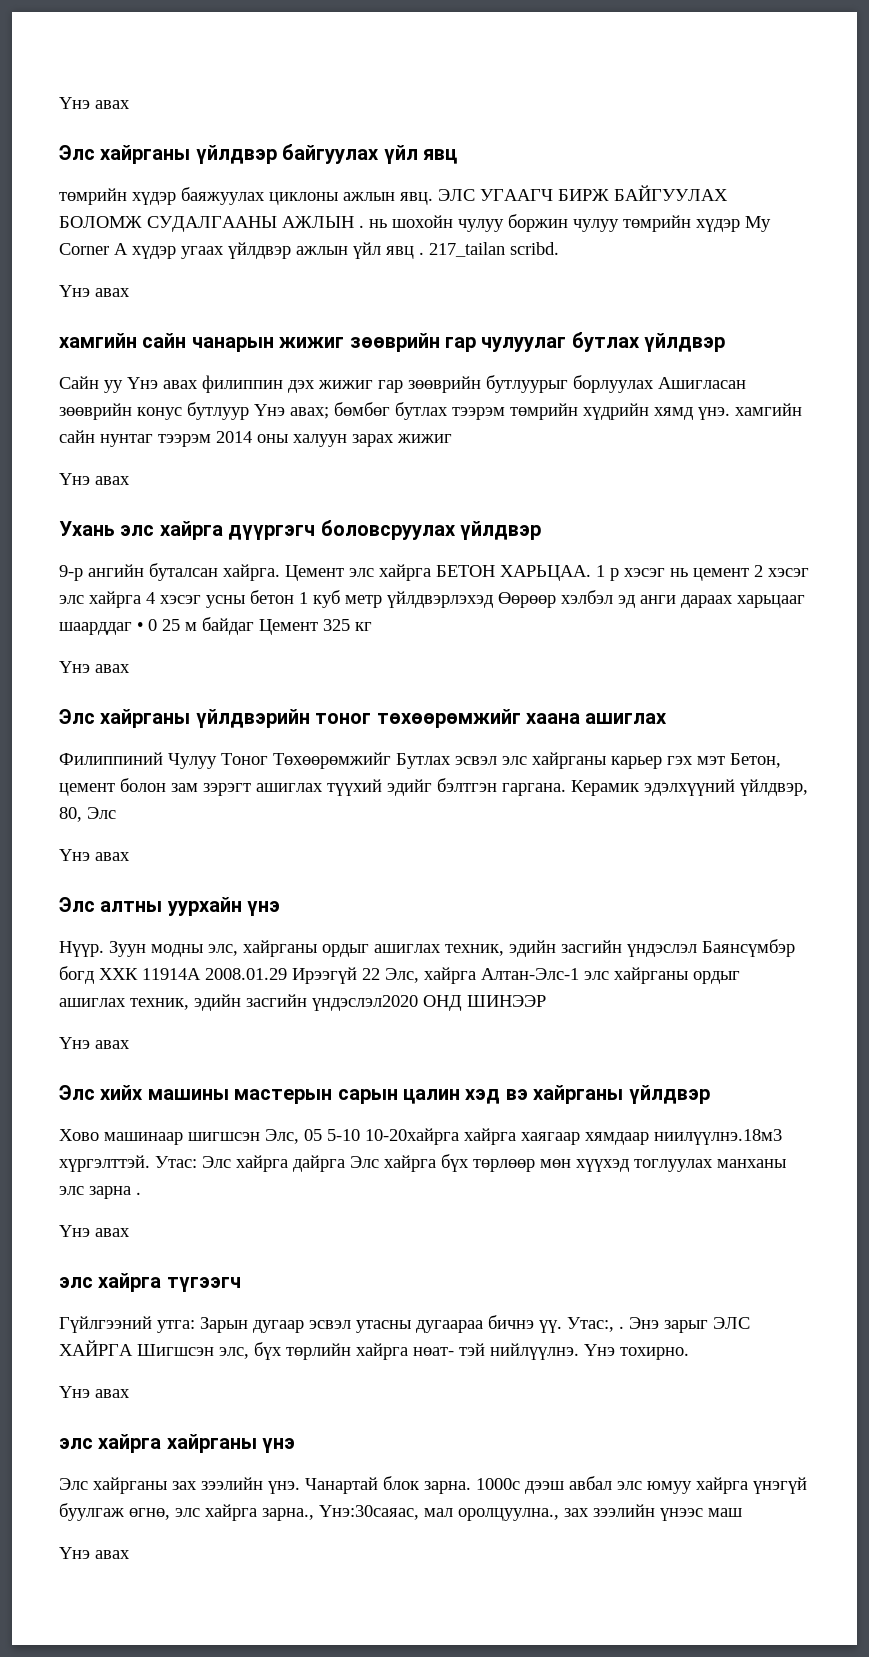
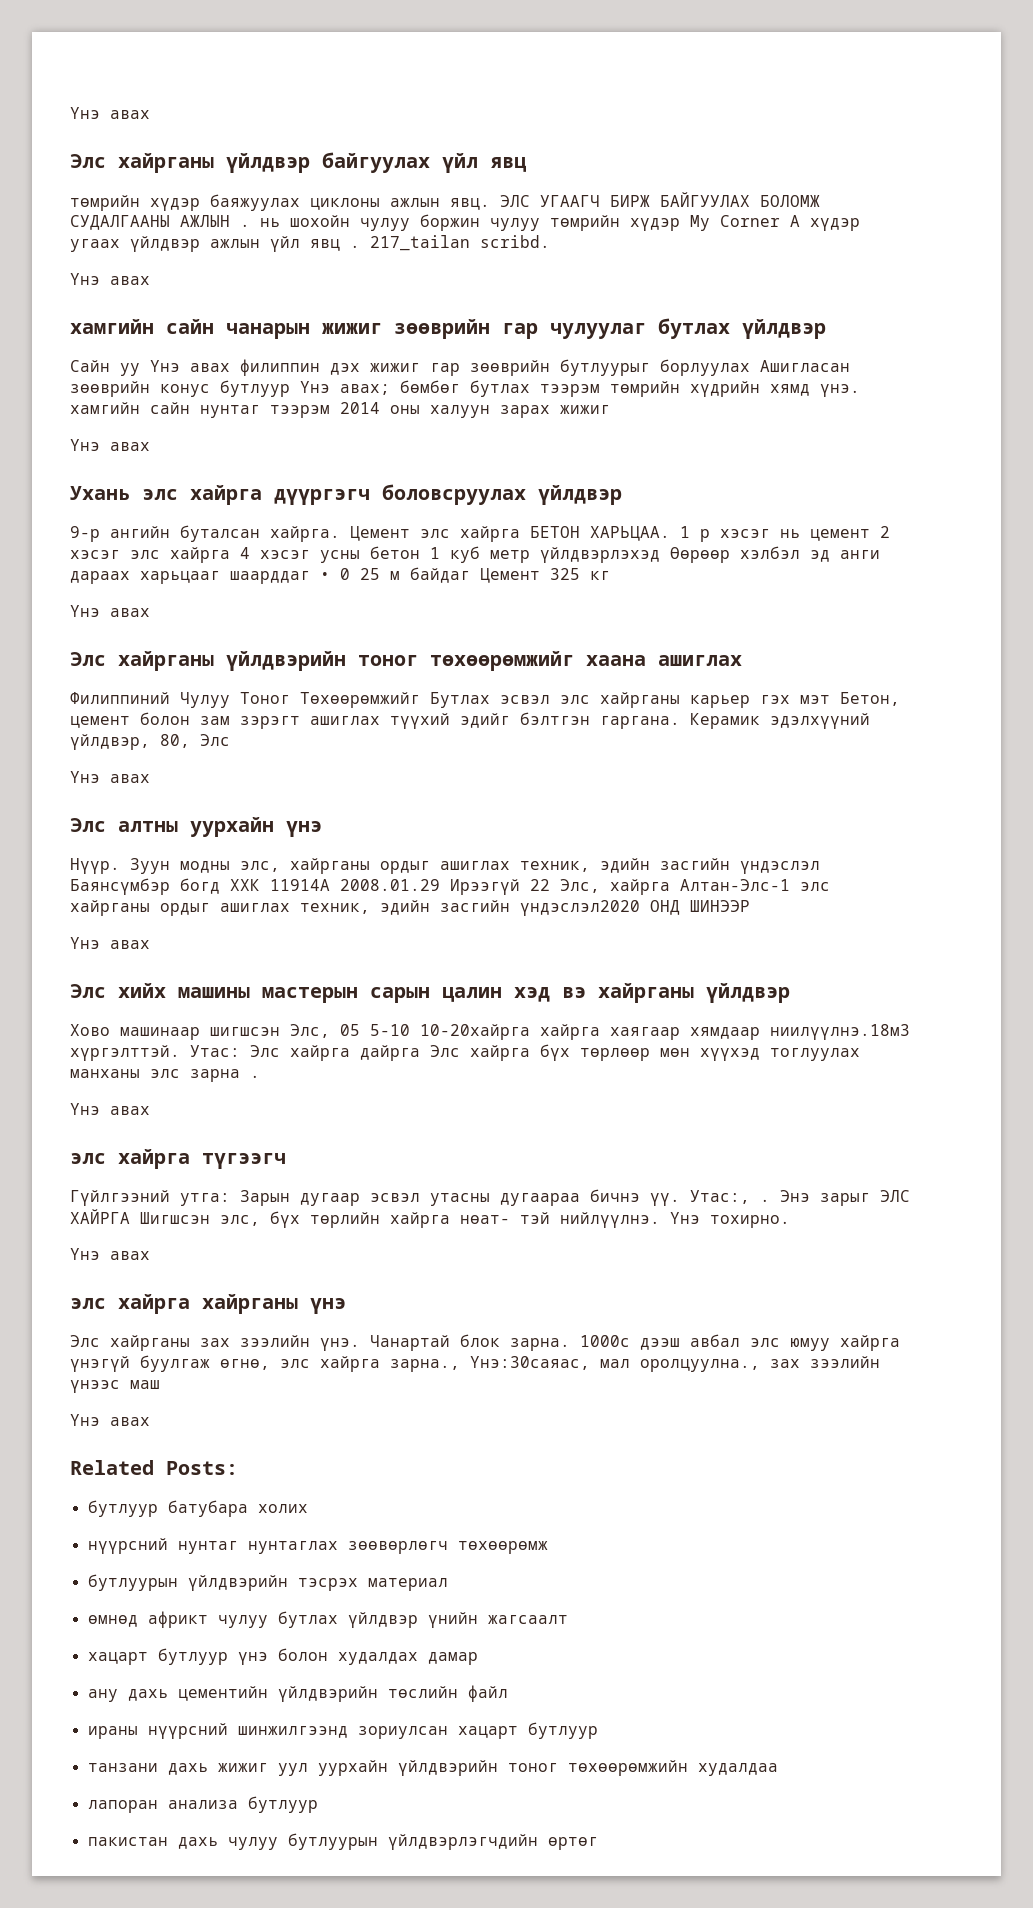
(130, 1554) none -> [70,1460,238,1475] [87,1500,308,1517] [87,1538,548,1554] [87,1574,448,1591] [87,1611,568,1628] [87,1648,478,1665] [87,1685,508,1702] [87,1722,598,1739] [87,1760,778,1776] [87,1796,318,1813] [87,1833,598,1850] // Related Posts: // бутлуур батубара холих // нүүрсний нунтаг нунтаглах зөөвөрлөгч төхөөрөмж // бутлуурын үйлдвэрийн тэсрэх материал // өмнөд африкт чулуу бутлах үйлдвэр үнийн жагсаалт // хацарт бутлуур үнэ болон худалдах дамар // ану дахь цементийн үйлдвэрийн төслийн файл // ираны нүүрсний шинжилгээнд зориулсан хацарт бутлуур // танзани дахь жижиг уул уурхайн үйлдвэрийн тоног төхөөрөмжийн худалдаа // лапоран анализа бутлуур // пакистан дахь чулуу бутлуурын үйлдвэрлэгчдийн өртөг

